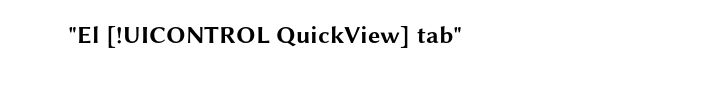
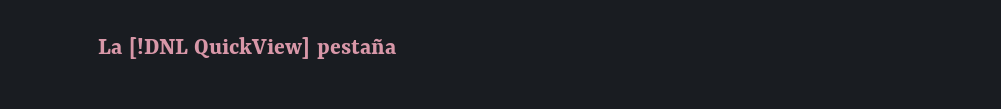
[68,26,462,48] "El [!UICONTROL QuickView] tab" -> [98,37,397,59] La [!DNL QuickView] pestaña

